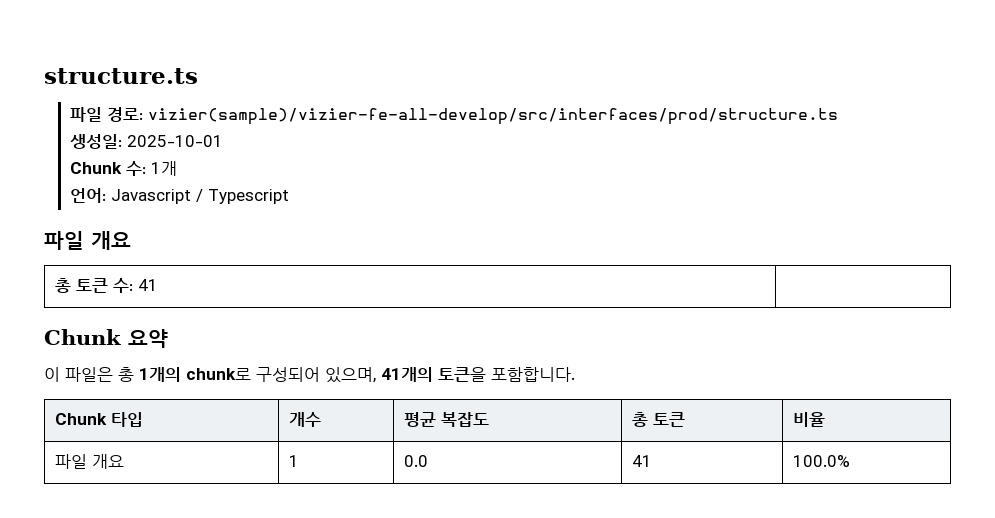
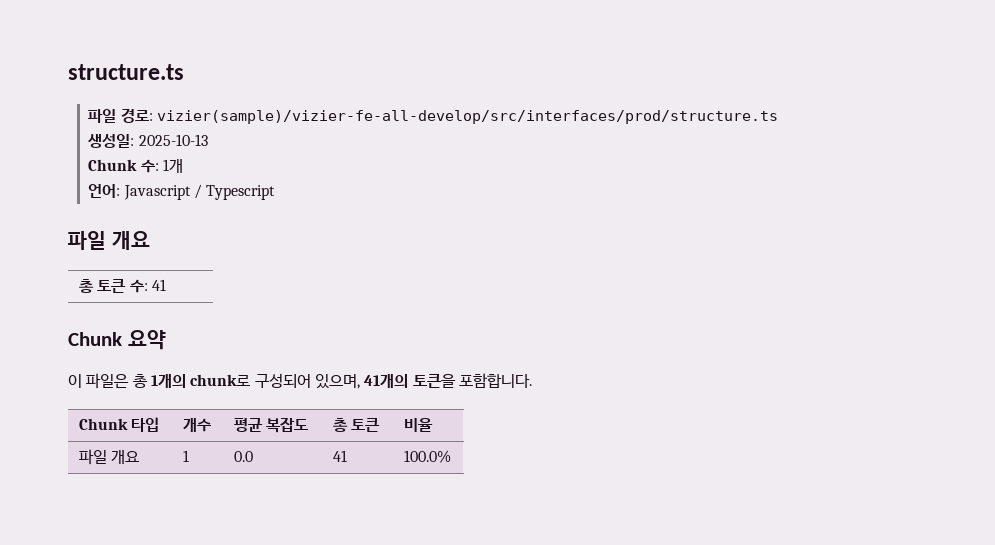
[127,135,224,147] 2025-10-01 -> [138,134,208,146] 2025-10-13

